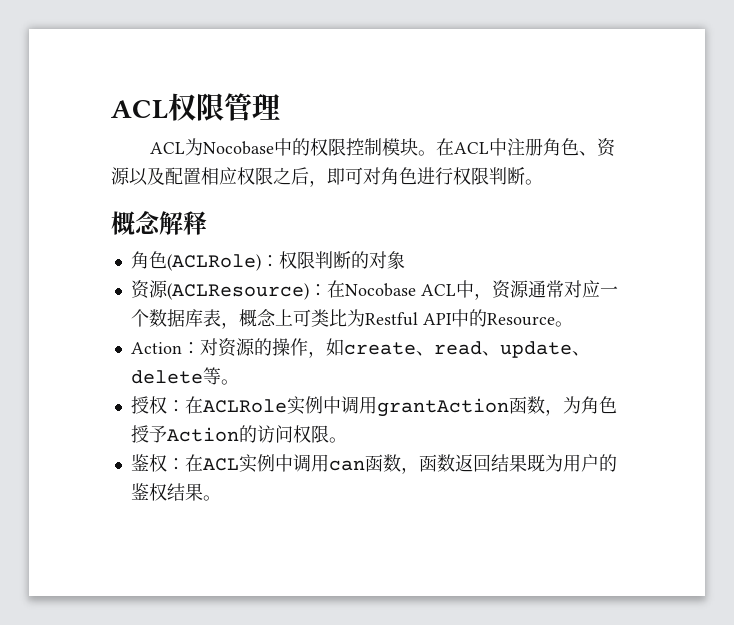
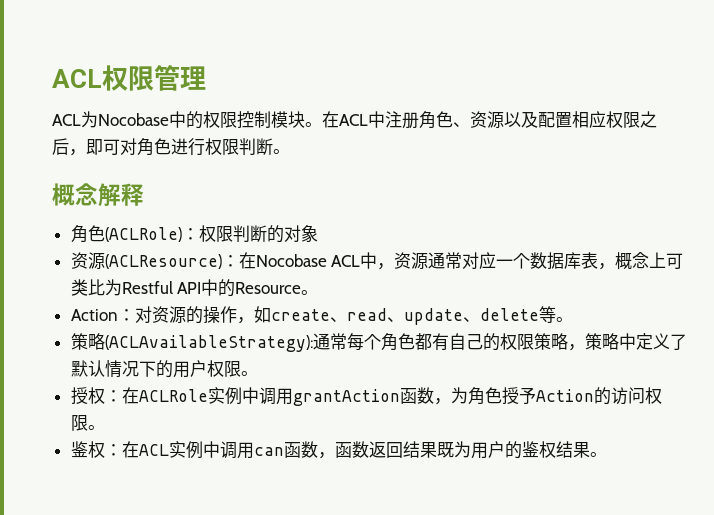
(239, 382) none -> [70,333,687,352] [70,360,258,378] // 策略(ACLAvailableStrategy):通常每个角色都有自己的权限策略，策略中定义了默认情况下的用户权限。

